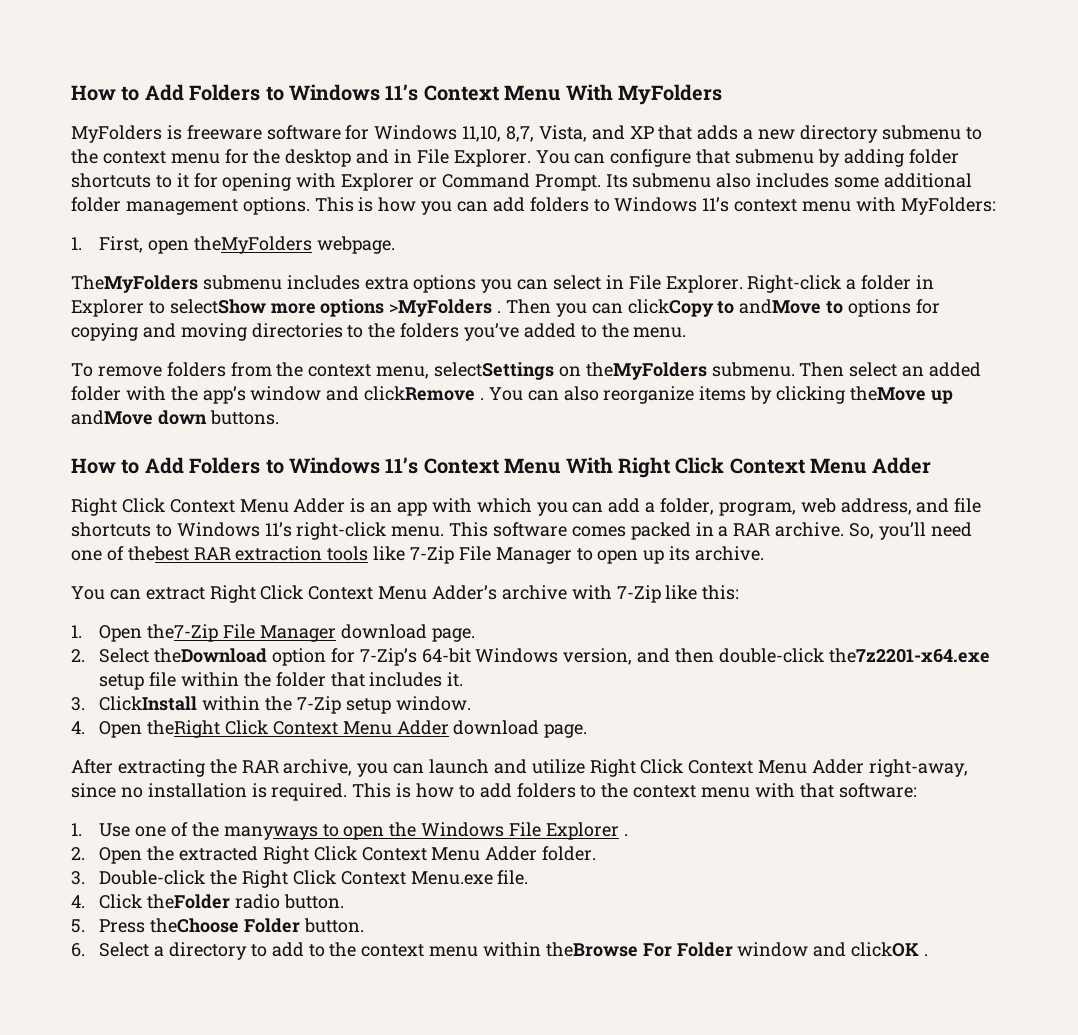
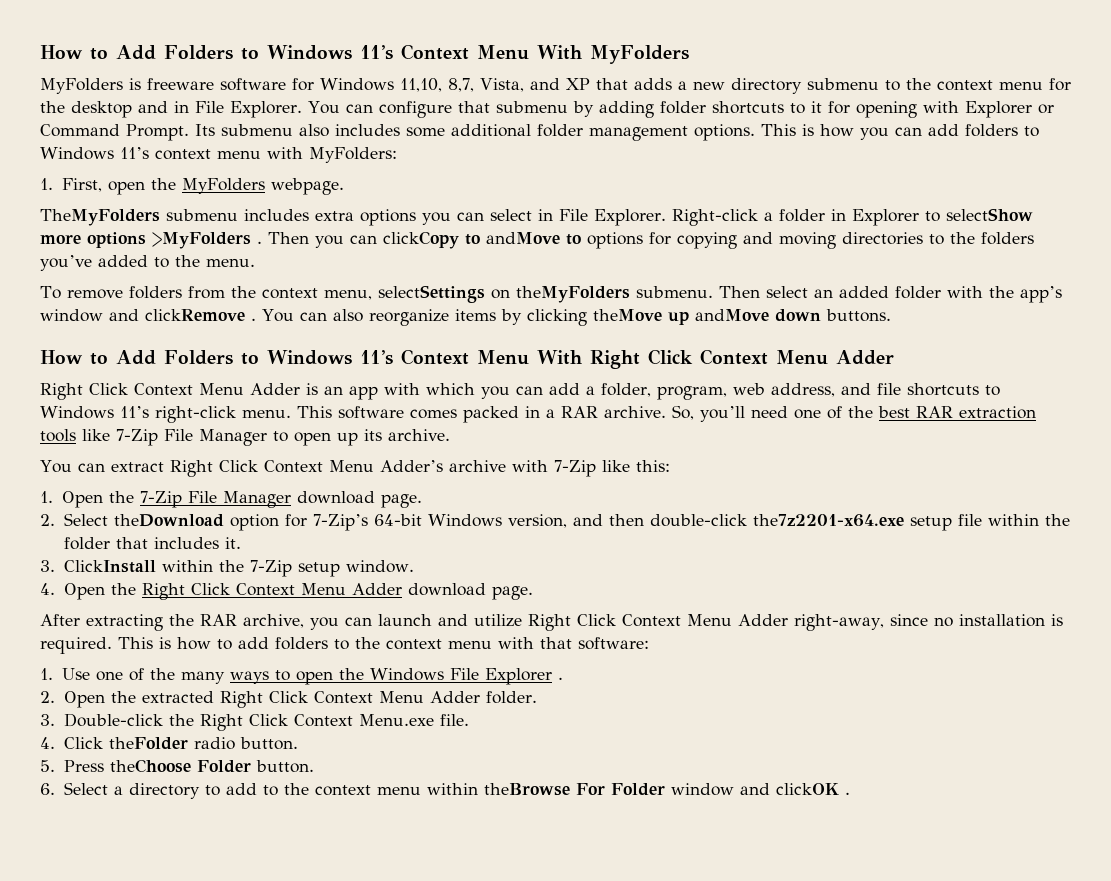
[193,236,312,254] theMyFolders -> [151,178,266,194] the MyFolders
[127,546,189,561] thebest -> [848,406,910,418] the best
[147,624,219,642] the7-Zip -> [109,491,183,508] the 7-Zip
[147,720,221,738] theRight -> [110,583,185,600] the Right
[223,826,318,840] manyways -> [181,671,270,684] many ways

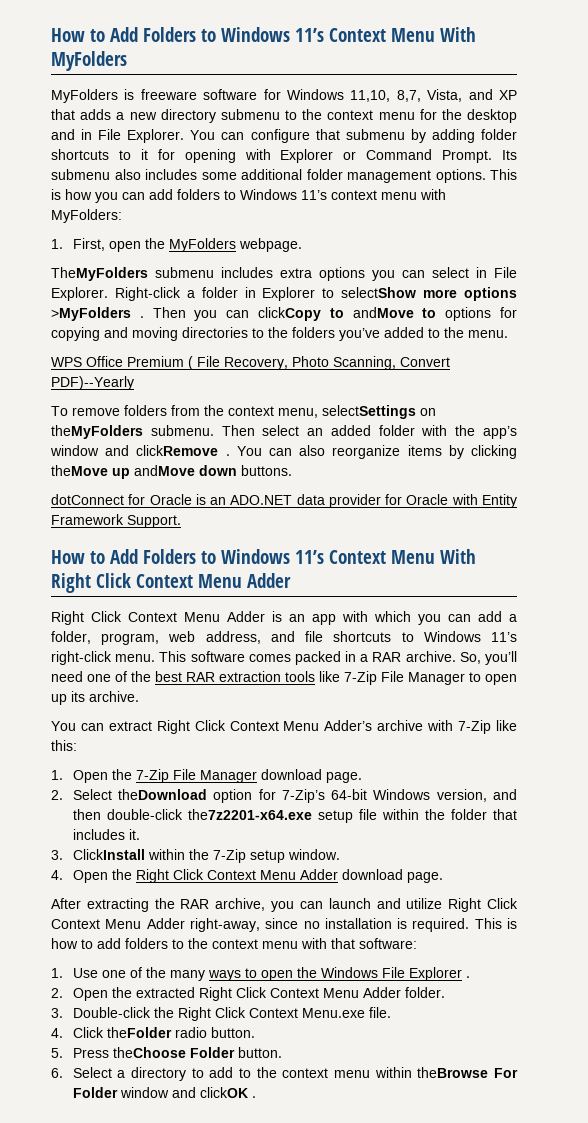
(255, 262) none -> [51,356,450,370] [51,376,134,390] // WPS Office Premium ( File Recovery, Photo Scanning, Convert PDF)--Yearly
(891, 315) none -> [51,494,517,508] [51,514,181,528] // dotConnect for Oracle is an ADO.NET data provider for Oracle with Entity Framework Support.

